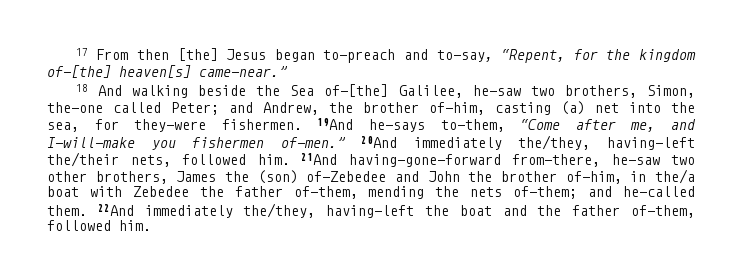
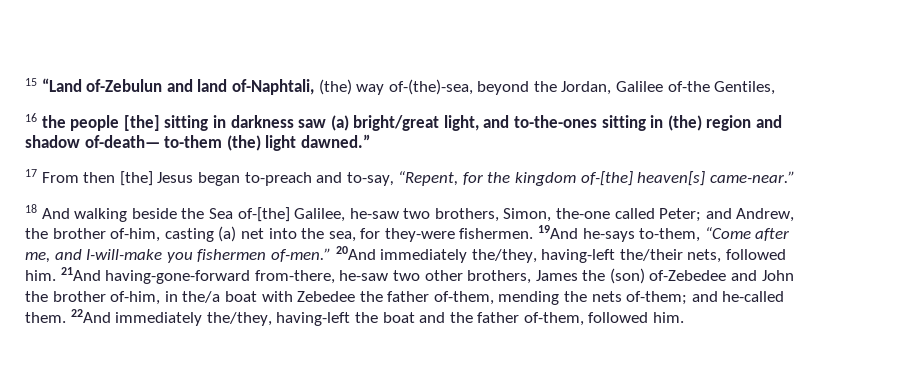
(75, 52) none -> [25,78,776,95] [25,113,783,131] [25,134,370,151] 15 “Land of-Zebulun and land of-Naphtali, (the) way of-(the)-sea, beyond the Jordan, Galilee of-the Gentiles, // 16 the people [the] sitting in darkness saw (a) bright/great light, and to-the-ones sitting in (the) region and shadow of-death— to-them (the) light dawned.” //

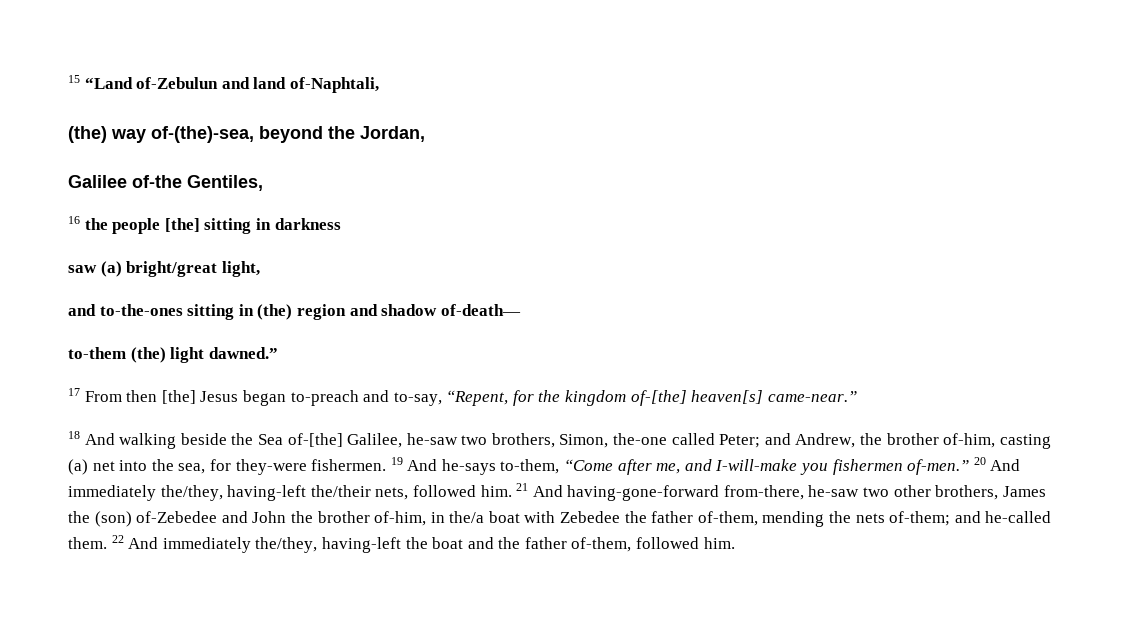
(314, 87) none -> (379, 85) //
(612, 88) none -> (425, 134) //
(294, 121) none -> (341, 224) //
(479, 123) none -> (260, 269) //
(160, 141) none -> (521, 310) //
[538,225,579,239] 19And -> [390,457,438,471] 19 And
[335,246,376,260] 20And -> [973,457,1021,471] 20 And
[60,267,101,281] 21And -> [516,483,563,497] 21 And
[70,309,111,323] 22And -> [111,535,159,549] 22 And

